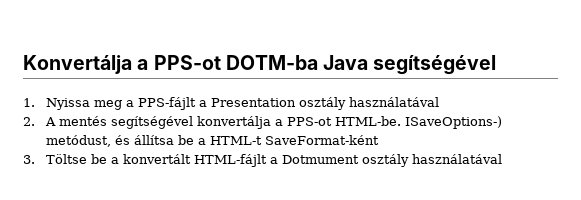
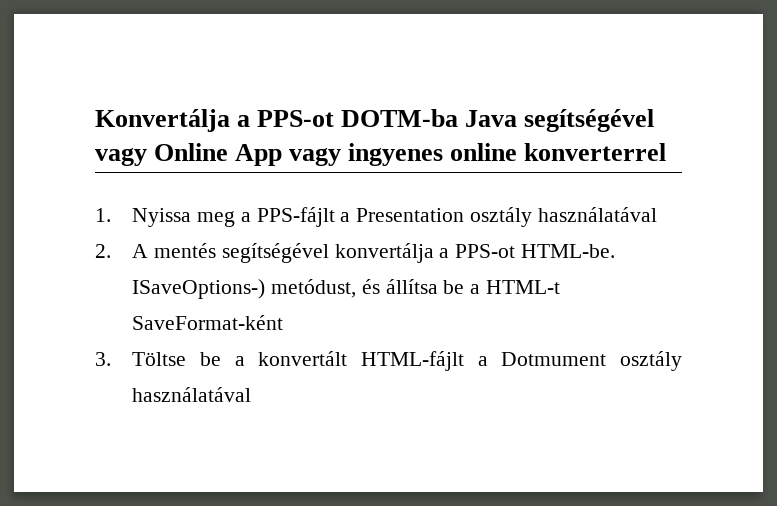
(497, 65) none -> [95,143,667,166] vagy Online App vagy ingyenes online konverterrel

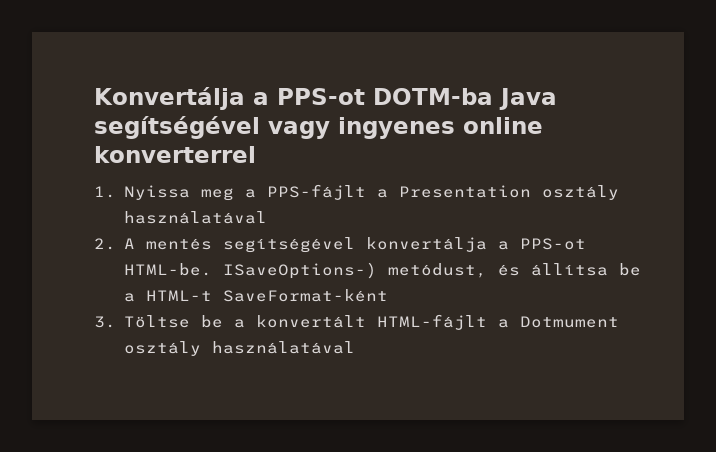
[154,143,342,166] Online App vagy -> (330, 130) none

